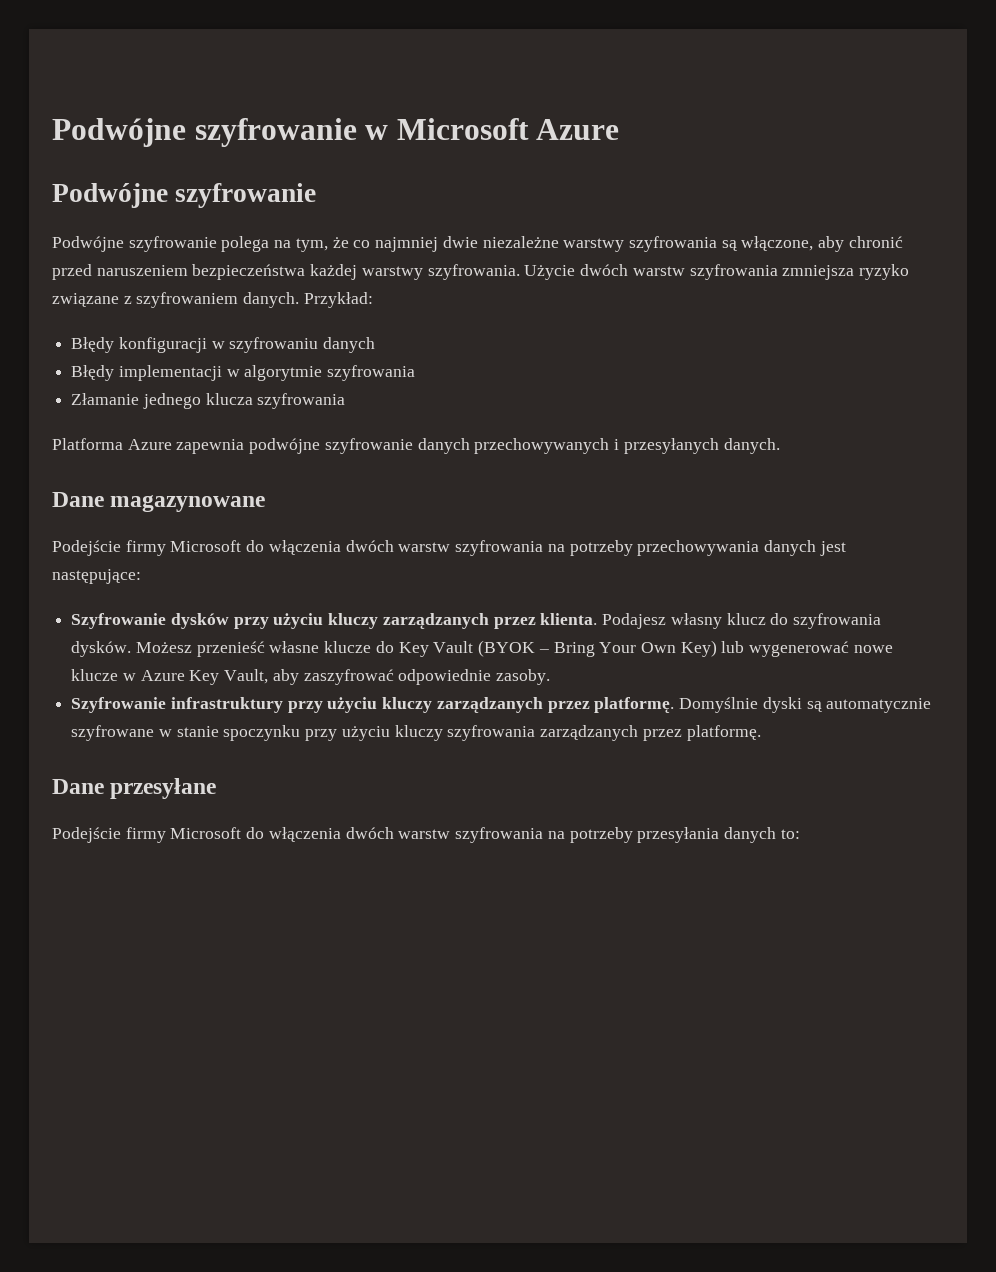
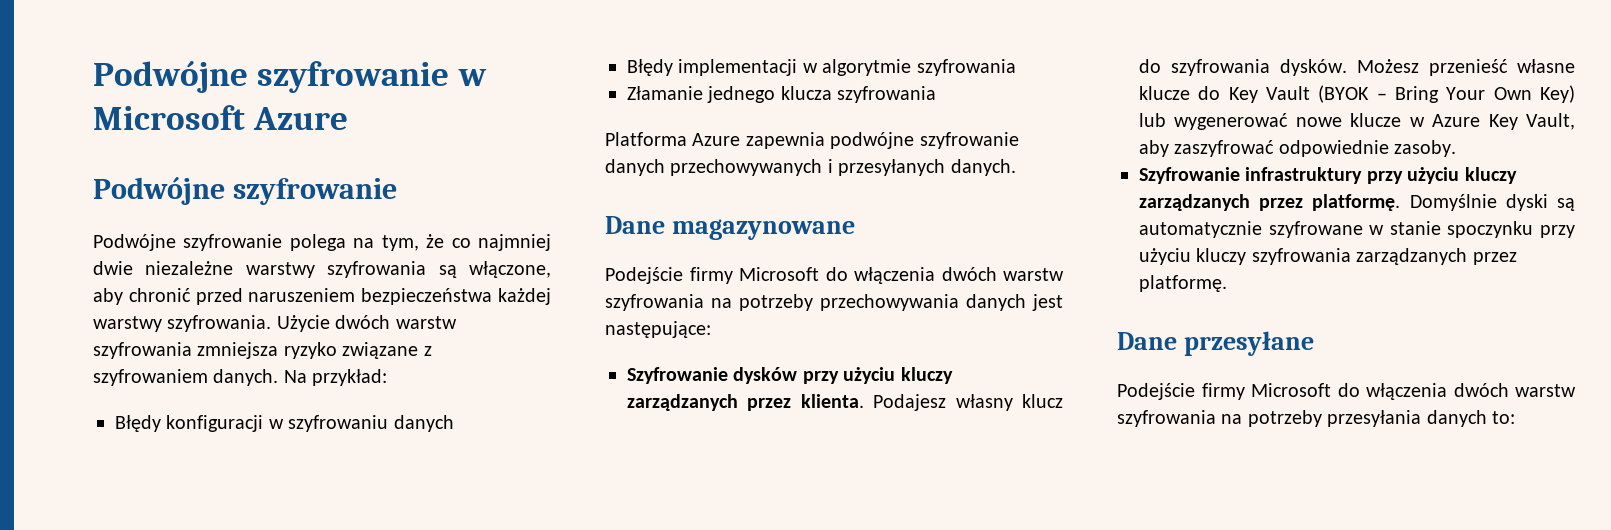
[303,292,373,308] Przykład: -> [283,369,388,386] Na przykład:

